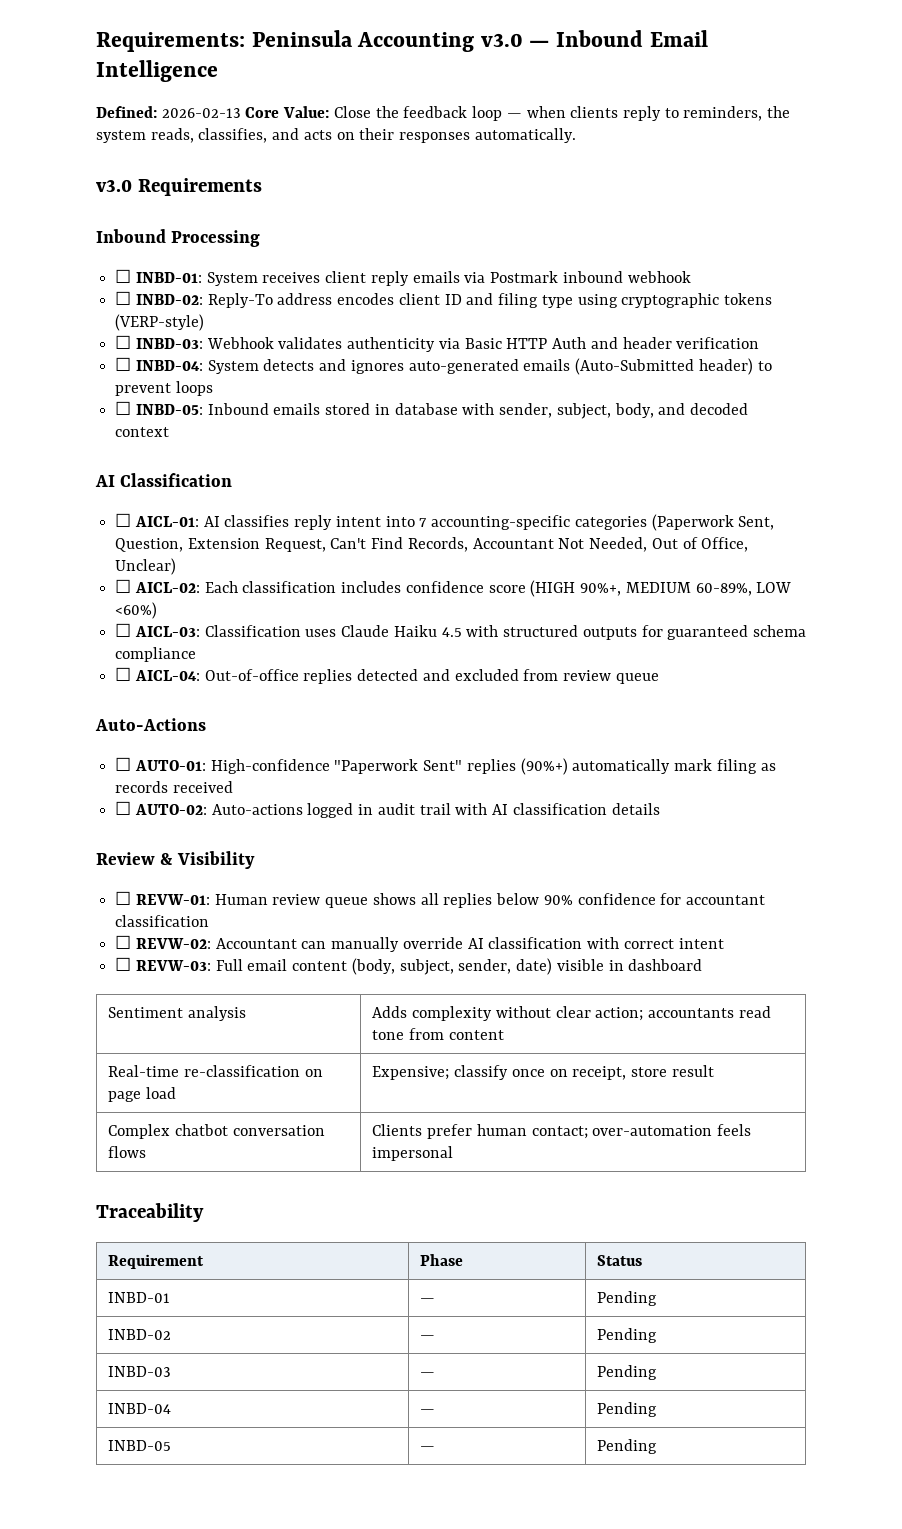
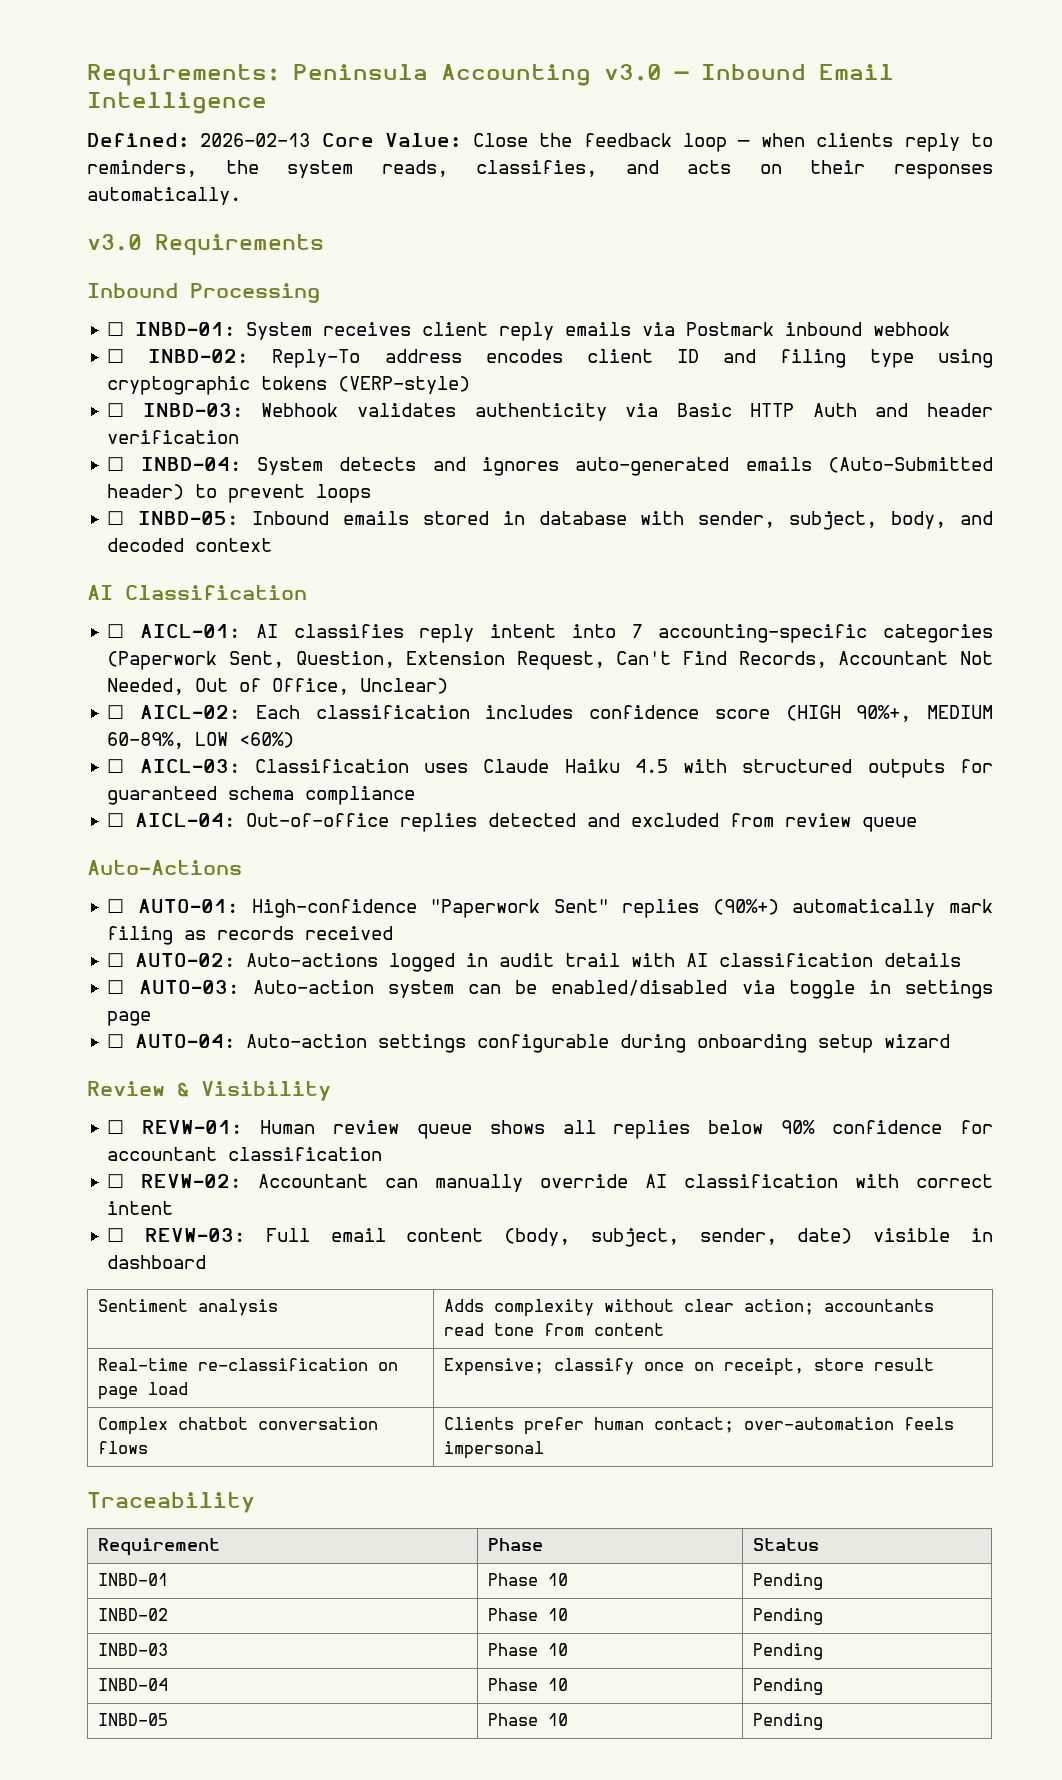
(660, 809) none -> [107,980,993,999] [107,1011,152,1026] [107,1034,951,1053] // ☐ AUTO-03: Auto-action system can be enabled/disabled via toggle in settings page // ☐ AUTO-04: Auto-action settings configurable during onboarding setup wizard
[420,1298,436,1303] — -> [487,1573,568,1586] Phase 10
[420,1335,436,1340] — -> [487,1608,568,1621] Phase 10
[420,1372,436,1377] — -> [487,1643,568,1656] Phase 10
[420,1409,436,1414] — -> [487,1678,568,1691] Phase 10
[420,1446,436,1451] — -> [487,1713,568,1726] Phase 10

